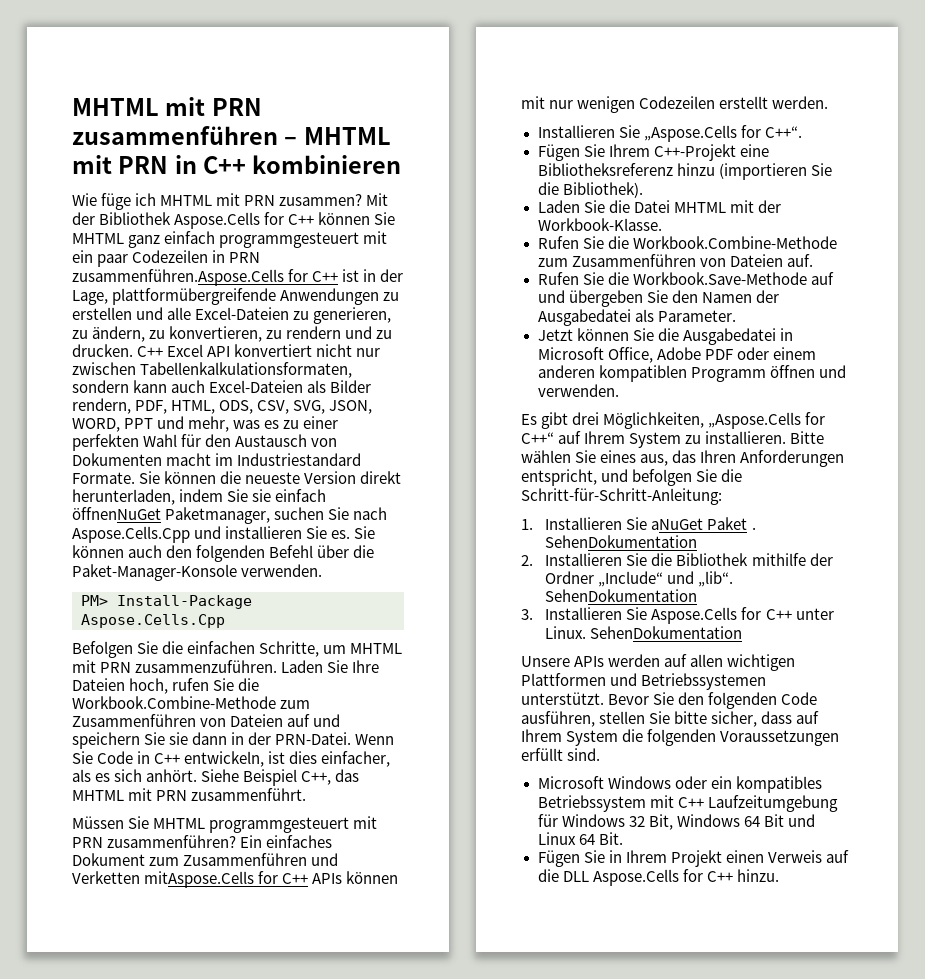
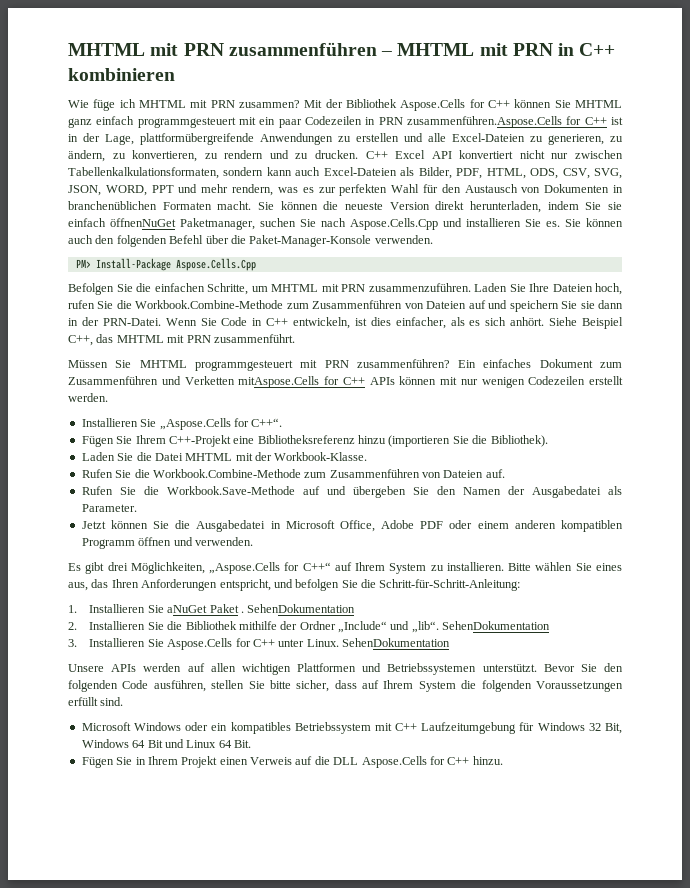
[330,380,372,393] [72,398,131,414] Bilder rendern, -> [418,167,452,179] Bilder,
[188,416,339,432] mehr, was es zu einer -> [201,184,336,196] mehr rendern, was es zur
[166,453,362,466] [72,472,135,484] macht im Industriestandard Formate. -> [613,185,623,193] [68,201,252,210] in branchenüblichen Formaten macht.

